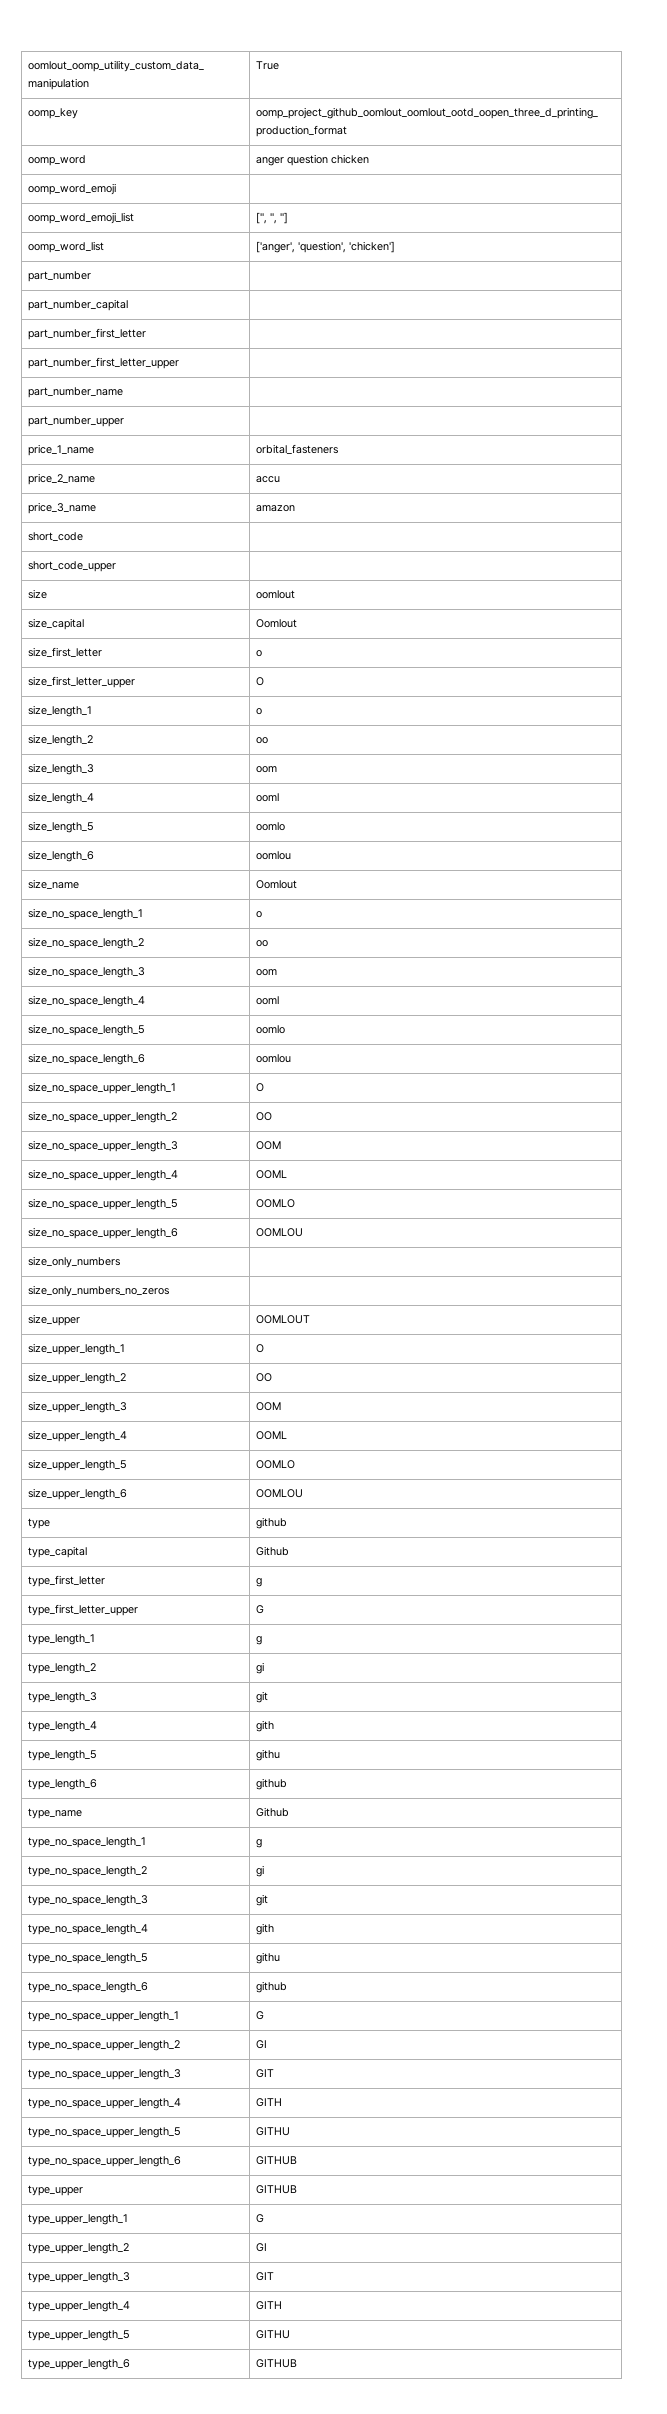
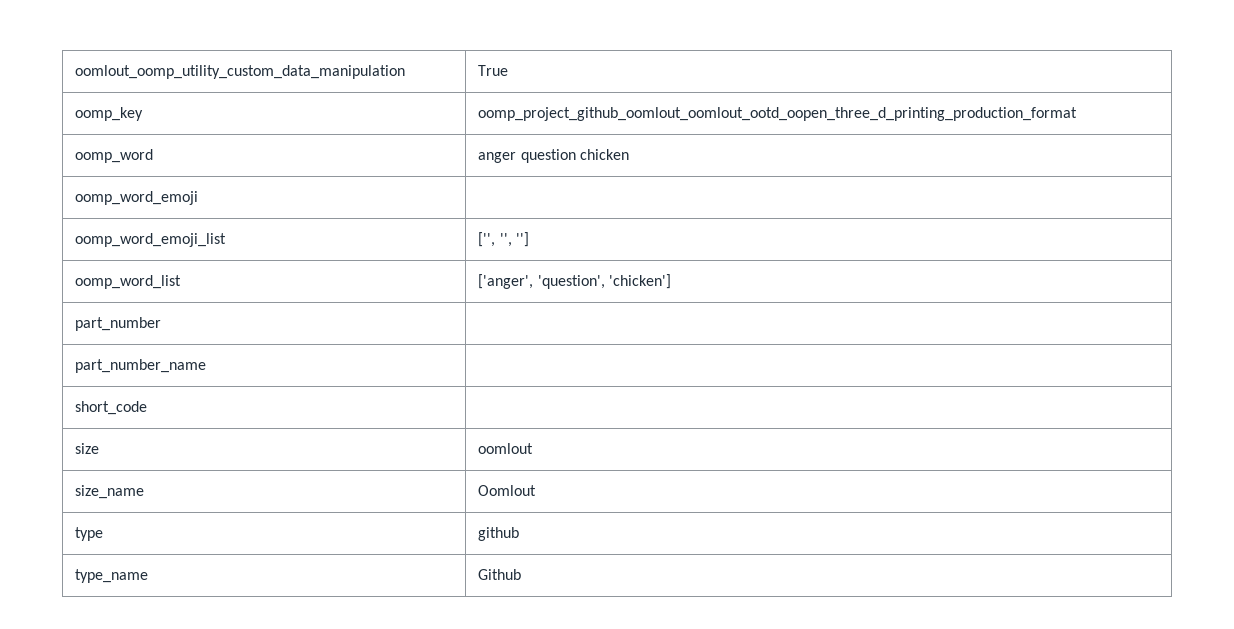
[27,299,128,311] [27,328,146,340] [27,357,179,369] [27,387,123,398] [27,416,124,427] [27,444,94,456] [255,444,338,454] [27,473,95,485] [255,476,280,483] [27,502,96,514] [255,505,295,512] part_number_capital | // part_number_first_letter | // part_number_first_letter_upper | // part_number_name | // part_number_upper | // price_1_name | orbital_fasteners // price_2_name | accu // price_3_name | amazon -> [75,359,207,373] part_number_name |
[27,561,116,572] // short_code_upper | -> (148, 408) none
[27,618,84,630] [255,619,297,628] [27,647,102,657] [255,650,262,657] [27,676,135,688] [255,677,264,686] [27,705,92,717] [255,708,262,715] [27,734,93,746] [255,737,268,744] [27,763,94,775] [255,766,277,773] [27,792,94,804] [255,793,279,802] [27,821,94,833] [255,822,285,831] [27,850,94,862] [255,851,291,860] [27,879,79,889] [255,880,297,889] [27,908,143,920] [255,911,262,918] [27,937,144,949] [255,940,268,947] [27,966,145,978] [255,969,277,976] [27,995,145,1007] [255,996,279,1005] [27,1024,145,1036] [255,1025,285,1034] [27,1053,145,1065] [255,1054,291,1063] [27,1082,176,1094] [255,1083,264,1092] [27,1111,177,1123] [255,1112,272,1121] [27,1140,178,1152] [255,1141,281,1150] [27,1169,178,1181] [255,1170,287,1179] [27,1198,178,1210] [255,1199,295,1208] [27,1227,178,1239] [255,1228,303,1237] [27,1256,120,1268] [27,1285,169,1297] [27,1314,80,1326] [255,1315,310,1324] [27,1343,125,1355] [255,1344,264,1353] [27,1372,126,1384] [255,1373,272,1382] [27,1401,127,1413] [255,1402,281,1411] [27,1430,127,1442] [255,1431,287,1440] [27,1459,127,1471] [255,1460,295,1469] [27,1488,127,1500] [255,1489,303,1498] [27,1518,50,1529] [255,1517,287,1529] [27,1546,87,1558] [255,1546,289,1556] [27,1575,105,1587] [255,1578,262,1587] [27,1604,138,1616] [255,1605,264,1614] [27,1634,95,1645] [255,1636,262,1645] [27,1663,96,1674] [255,1662,264,1674] [27,1692,97,1703] [255,1691,268,1703] [27,1721,97,1732] [255,1720,274,1732] [27,1750,97,1761] [255,1749,280,1761] [27,1779,97,1790] [255,1778,287,1790] [27,1808,82,1819] [255,1807,289,1817] [27,1837,146,1848] [255,1839,262,1848] [27,1866,147,1877] [255,1865,264,1877] [27,1895,148,1906] [255,1894,268,1906] [27,1924,148,1935] [255,1923,274,1935] [27,1953,148,1964] [255,1952,280,1964] [27,1982,148,1993] [255,1981,287,1993] [27,2011,179,2022] [255,2011,264,2020] [27,2040,180,2051] [255,2040,267,2049] [27,2069,181,2080] [255,2069,274,2078] [27,2098,181,2109] [255,2098,282,2107] [27,2127,181,2138] [255,2127,290,2136] [27,2156,181,2167] [255,2156,297,2165] [27,2185,83,2196] [255,2185,297,2194] [27,2214,128,2225] [255,2214,264,2223] [27,2243,129,2254] [255,2243,267,2252] [27,2272,130,2283] [255,2272,274,2281] [27,2301,130,2312] [255,2301,282,2310] [27,2330,130,2341] [255,2330,290,2339] [27,2359,130,2370] [255,2359,297,2368] size_capital | Oomlout // size_first_letter | o // size_first_letter_upper | O // size_length_1 | o // size_length_2 | oo // size_length_3 | oom // size_length_4 | ooml // size_length_5 | oomlo // size_length_6 | oomlou // size_name | Oomlout // size_no_space_length_1 | o // size_no_space_length_2 | oo // size_no_space_length_3 | oom // size_no_space_length_4 | ooml // size_no_space_length_5 | oomlo // size_no_space_length_6 | oomlou // size_no_space_upper_length_1 | O // size_no_space_upper_length_2 | OO // size_no_space_upper_length_3 | OOM // size_no_space_upper_length_4 | OOML // size_no_space_upper_length_5 | OOMLO // size_no_space_upper_length_6 | OOMLOU // size_only_numbers | // size_only_numbers_no_zeros | // size_upper | OOMLOUT // size_upper_length_1 | O // size_upper_length_2 | OO // size_upper_length_3 | OOM // size_upper_length_4 | OOML // size_upper_length_5 | OOMLO // size_upper_length_6 | OOMLOU // type | github // type_capital | Github // type_first_letter | g // type_first_letter_upper | G // type_length_1 | g // type_length_2 | gi // type_length_3 | git // type_length_4 | gith // type_length_5 | githu // type_length_6 | github // type_name | Github // type_no_space_length_1 | g // type_no_space_length_2 | gi // type_no_space_length_3 | git // type_no_space_length_4 | gith // type_no_space_length_5 | githu // type_no_space_length_6 | github // type_no_space_upper_length_1 | G // type_no_space_upper_length_2 | GI // type_no_space_upper_length_3 | GIT // type_no_space_upper_length_4 | GITH // type_no_space_upper_length_5 | GITHU // type_no_space_upper_length_6 | GITHUB // type_upper | GITHUB // type_upper_length_1 | G // type_upper_length_2 | GI // type_upper_length_3 | GIT // type_upper_length_4 | GITH // type_upper_length_5 | GITHU // type_upper_length_6 | GITHUB -> [75,485,145,499] [478,485,537,496] [75,527,104,541] [478,527,520,541] [75,569,149,583] [478,569,522,580] size_name | Oomlout // type | github // type_name | Github

